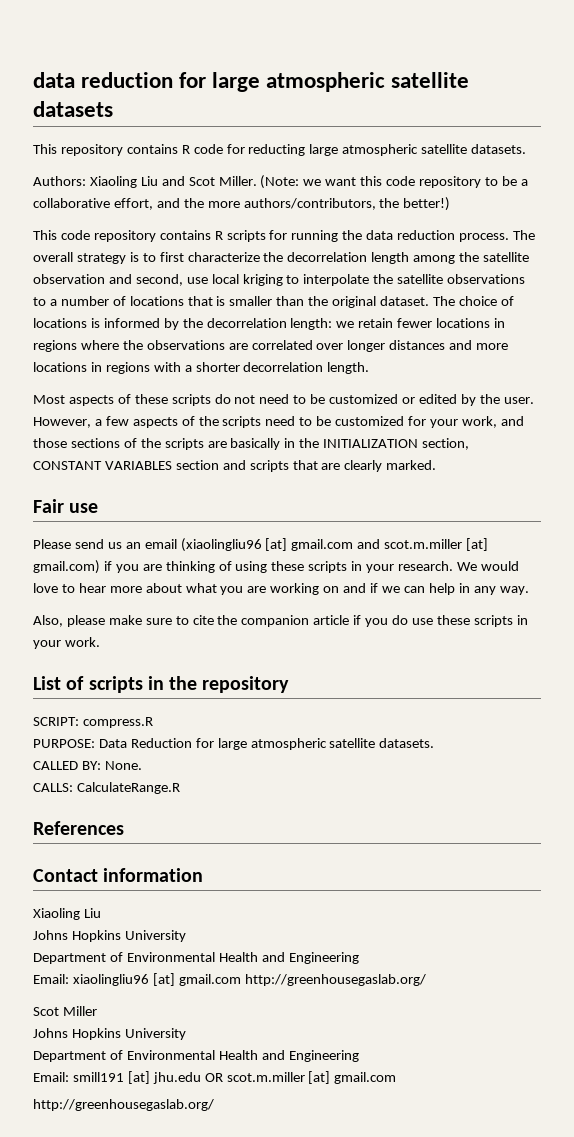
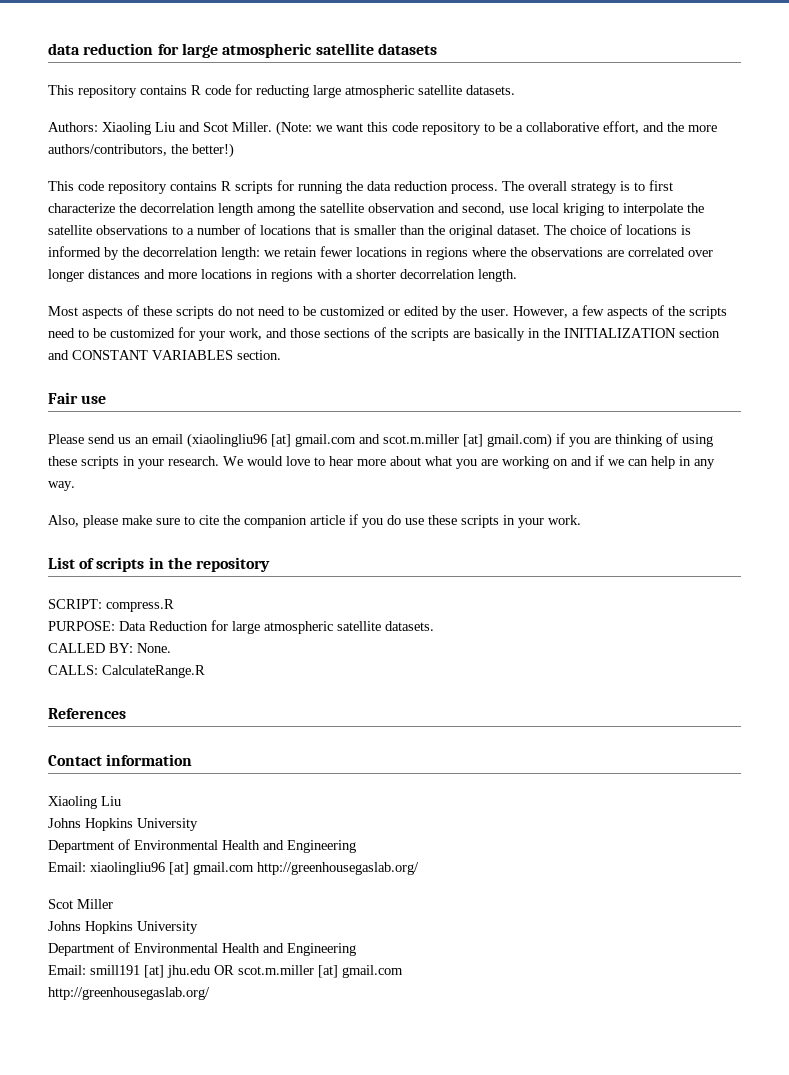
[422,438,470,450] [33,460,437,472] section, CONSTANT VARIABLES section and scripts that are clearly marked. -> [679,328,720,338] [48,350,281,360] section and CONSTANT VARIABLES section.

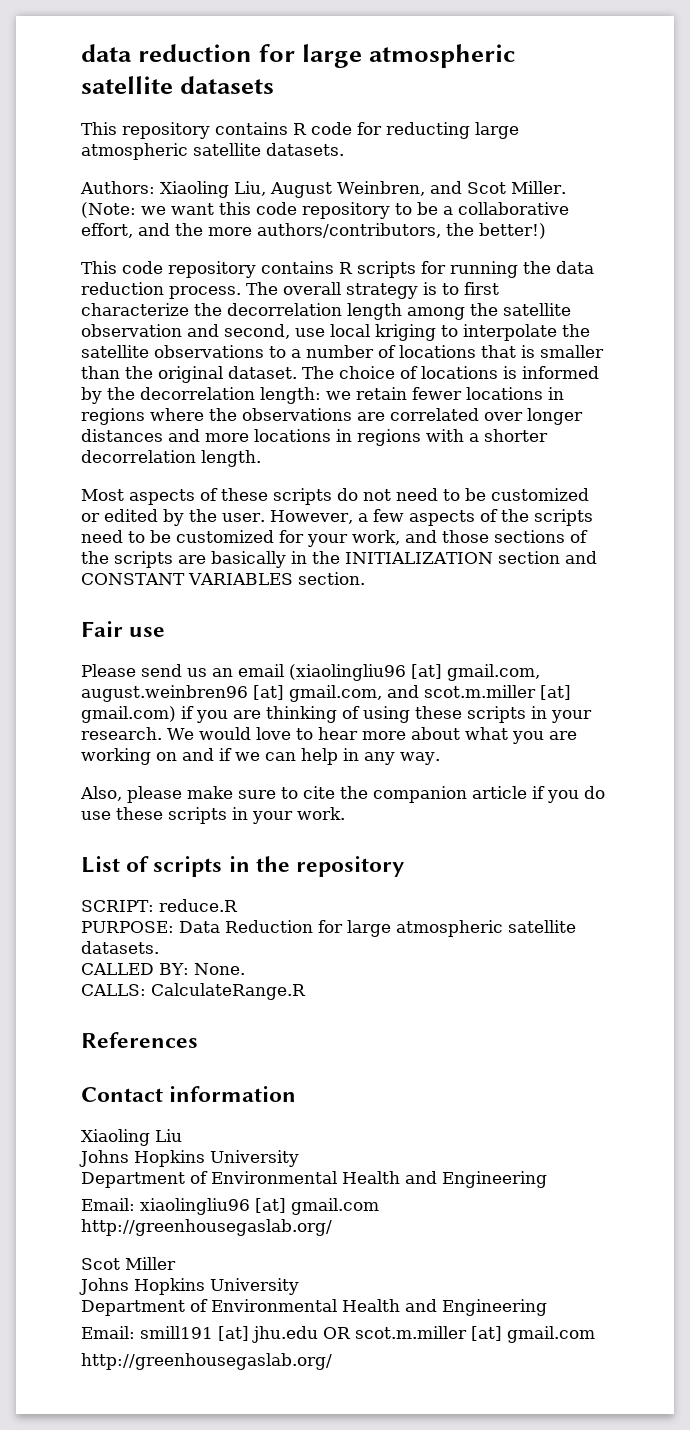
[155,122,175,132] Liu -> [234,181,425,198] Liu, August Weinbren,
[295,434,356,447] gmail.com -> [447,664,540,681] [81,685,382,702] gmail.com, august.weinbren96 [at] gmail.com,
[106,599,174,612] compress.R -> [159,899,238,912] reduce.R

